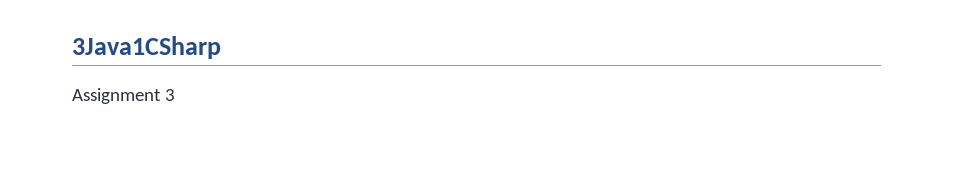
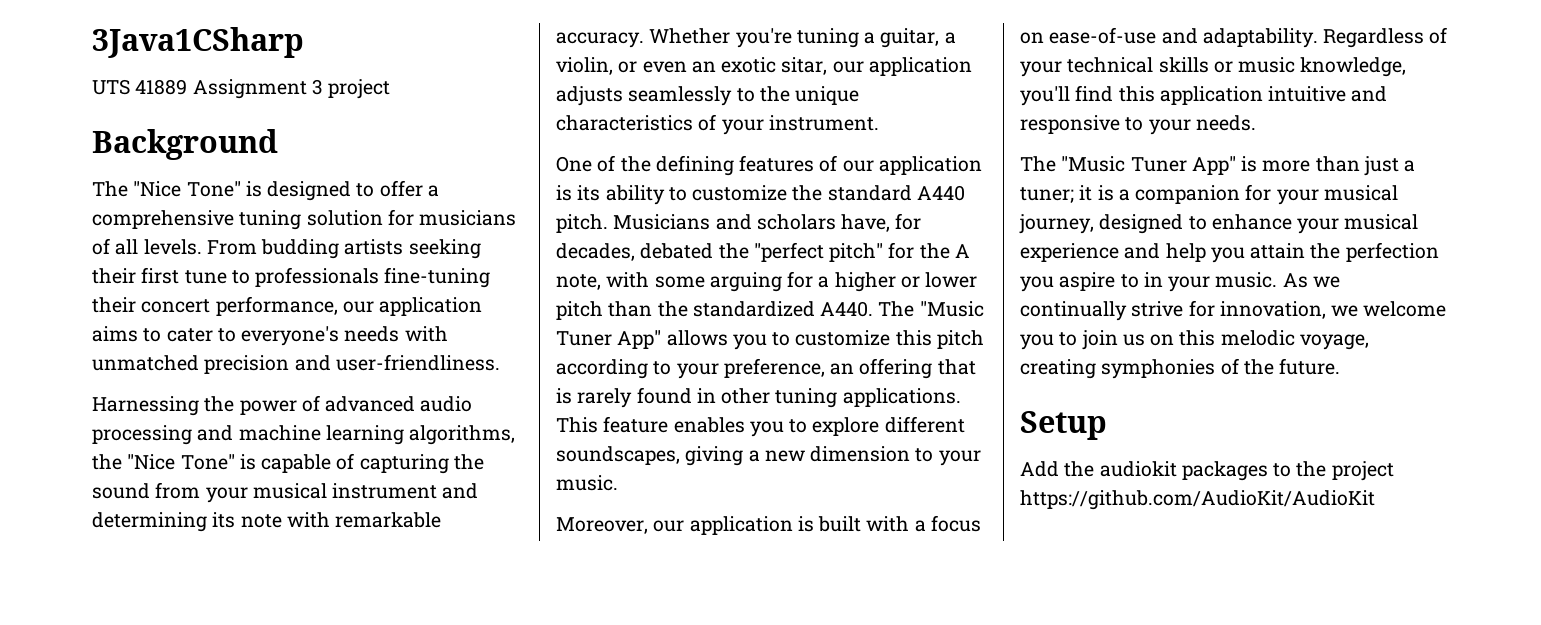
[72,88,175,104] Assignment 3 -> [92,79,391,99] [92,129,278,160] [92,180,439,201] [92,209,517,230] [92,238,481,259] [92,267,491,288] [92,296,483,316] [92,326,448,346] [92,354,500,374] [92,395,473,416] [92,425,516,445] [92,453,484,474] [92,482,479,503] [92,512,442,532] [556,28,956,48] [556,57,972,76] [556,86,860,106] [556,114,879,135] [556,155,982,176] [556,185,965,205] [556,213,922,233] [556,242,970,262] [556,271,978,292] [556,301,984,320] [556,330,984,350] [556,358,976,379] [556,387,961,408] [556,416,965,437] [556,446,981,466] [556,475,618,491] [556,515,981,535] [1020,27,1448,48] [1020,57,1407,77] [1020,85,1388,106] [1020,115,1256,135] [1020,156,1416,176] [1020,184,1398,205] [1019,214,1419,234] [1020,242,1439,263] [1020,272,1340,292] [1020,300,1447,321] [1020,330,1369,350] [1020,358,1341,379] [1020,411,1107,440] [1020,461,1394,481] [1020,490,1375,510] UTS 41889 Assignment 3 project // Background // The "Nice Tone" is designed to offer a comprehensive tuning solution for musicians of all levels. From budding artists seeking their first tune to professionals fine-tuning their concert performance, our application aims to cater to everyone's needs with unmatched precision and user-friendliness. // Harnessing the power of advanced audio processing and machine learning algorithms, the "Nice Tone" is capable of capturing the sound from your musical instrument and determining its note with remarkable accuracy. Whether you're tuning a guitar, a violin, or even an exotic sitar, our application adjusts seamlessly to the unique characteristics of your instrument. // One of the defining features of our application is its ability to customize the standard A440 pitch. Musicians and scholars have, for decades, debated the "perfect pitch" for the A note, with some arguing for a higher or lower pitch than the standardized A440. The "Music Tuner App" allows you to customize this pitch according to your preference, an offering that is rarely found in other tuning applications. This feature enables you to explore different soundscapes, giving a new dimension to your music. // Moreover, our application is built with a focus on ease-of-use and adaptability. Regardless of your technical skills or music knowledge, you'll find this application intuitive and responsive to your needs. // The "Music Tuner App" is more than just a tuner; it is a companion for your musical journey, designed to enhance your musical experience and help you attain the perfection you aspire to in your music. As we continually strive for innovation, we welcome you to join us on this melodic voyage, creating symphonies of the future. // Setup // Add the audiokit packages to the project https://github.com/AudioKit/AudioKit

